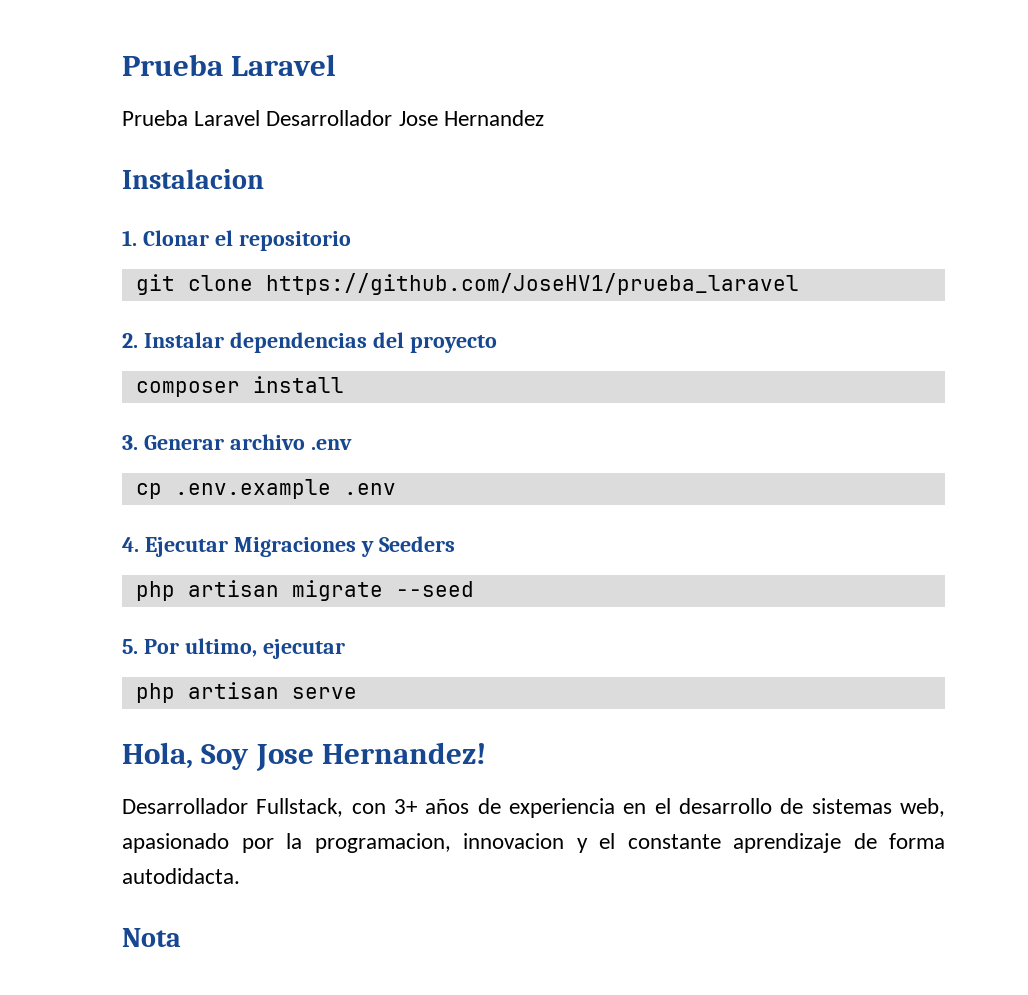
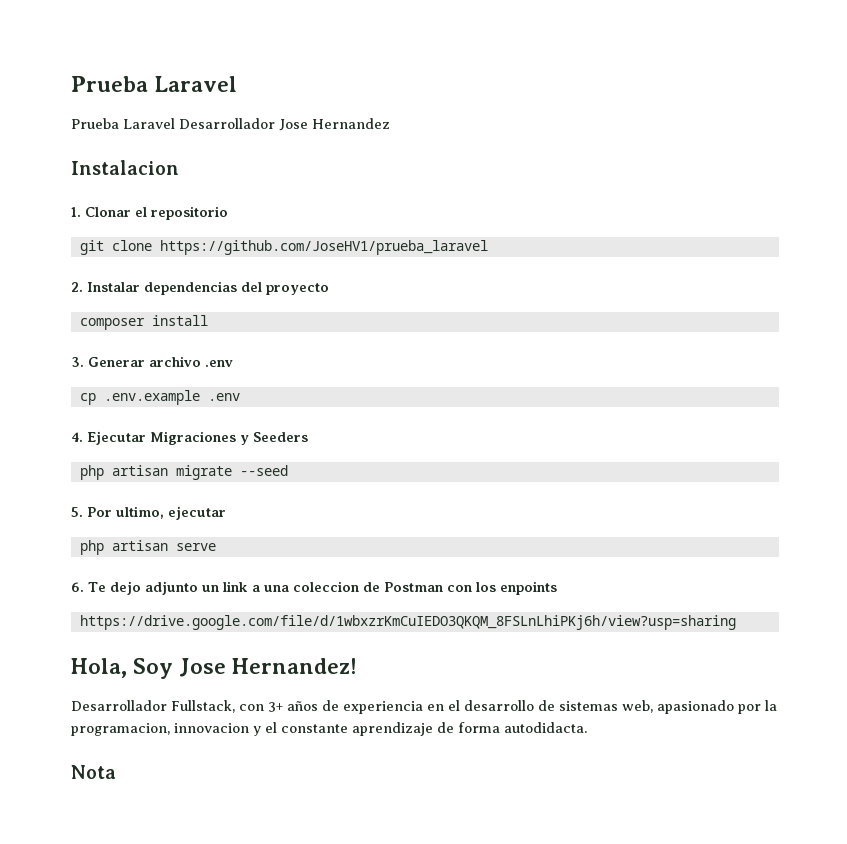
(357, 693) none -> [71,581,557,595] [79,615,736,630] // 6. Te dejo adjunto un link a una coleccion de Postman con los enpoints // https://drive.google.com/file/d/1wbxzrKmCuIEDO3QKQM_8FSLnLhiPKj6h/view?usp=sharing

